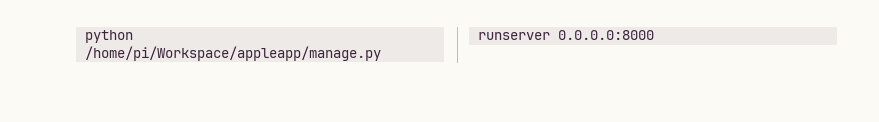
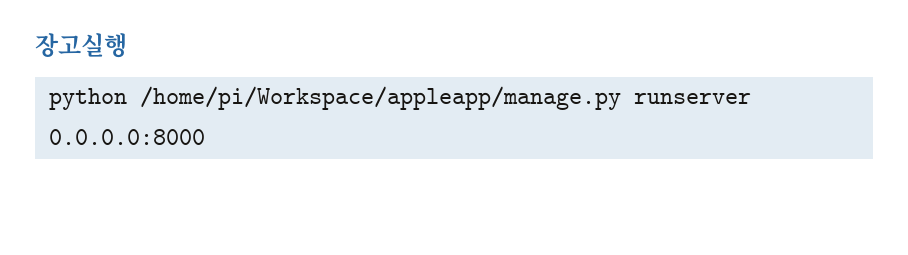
(84, 36) none -> [35,33,127,58] 장고실행 //

